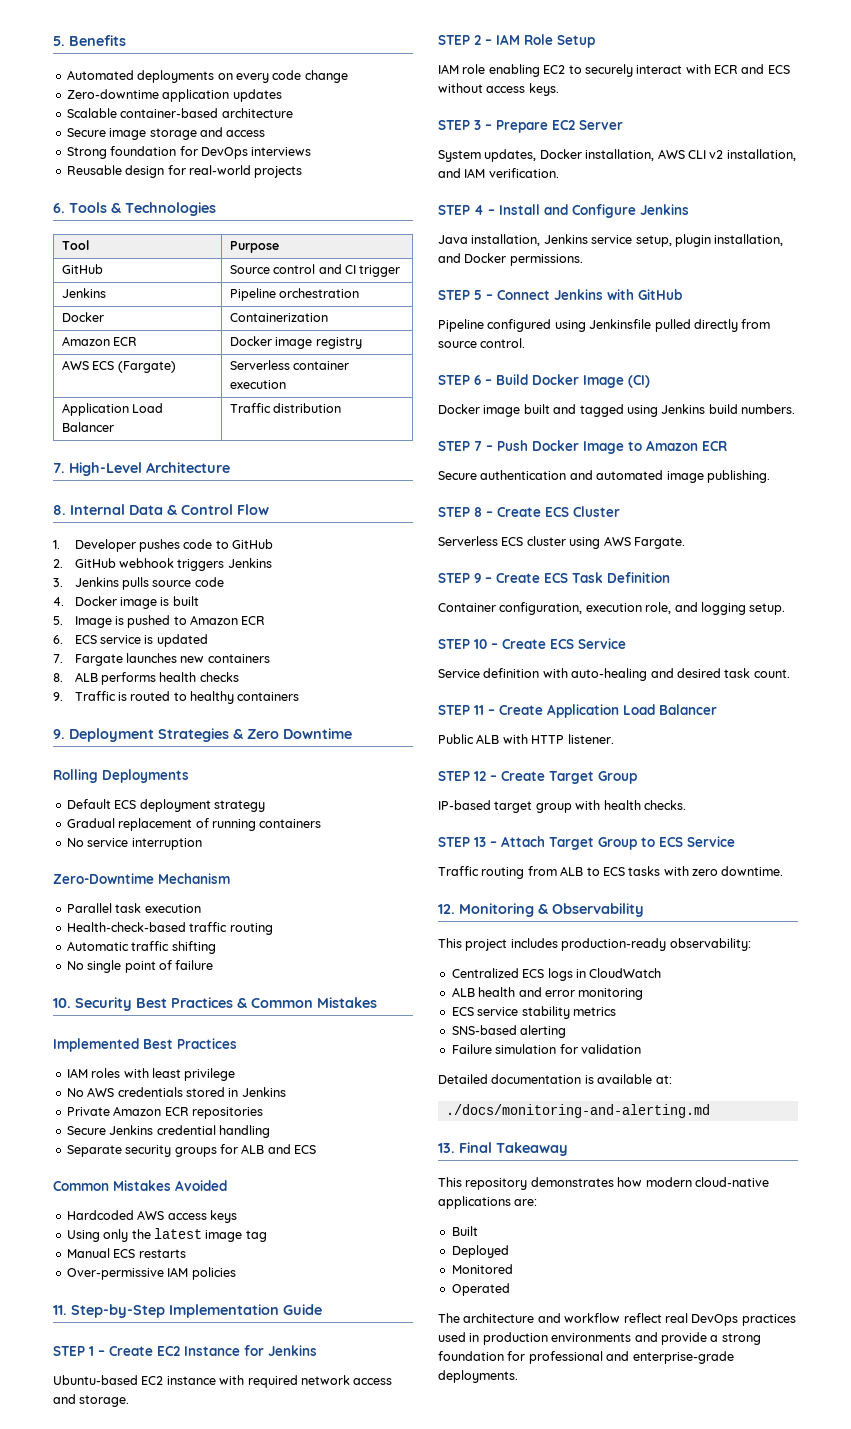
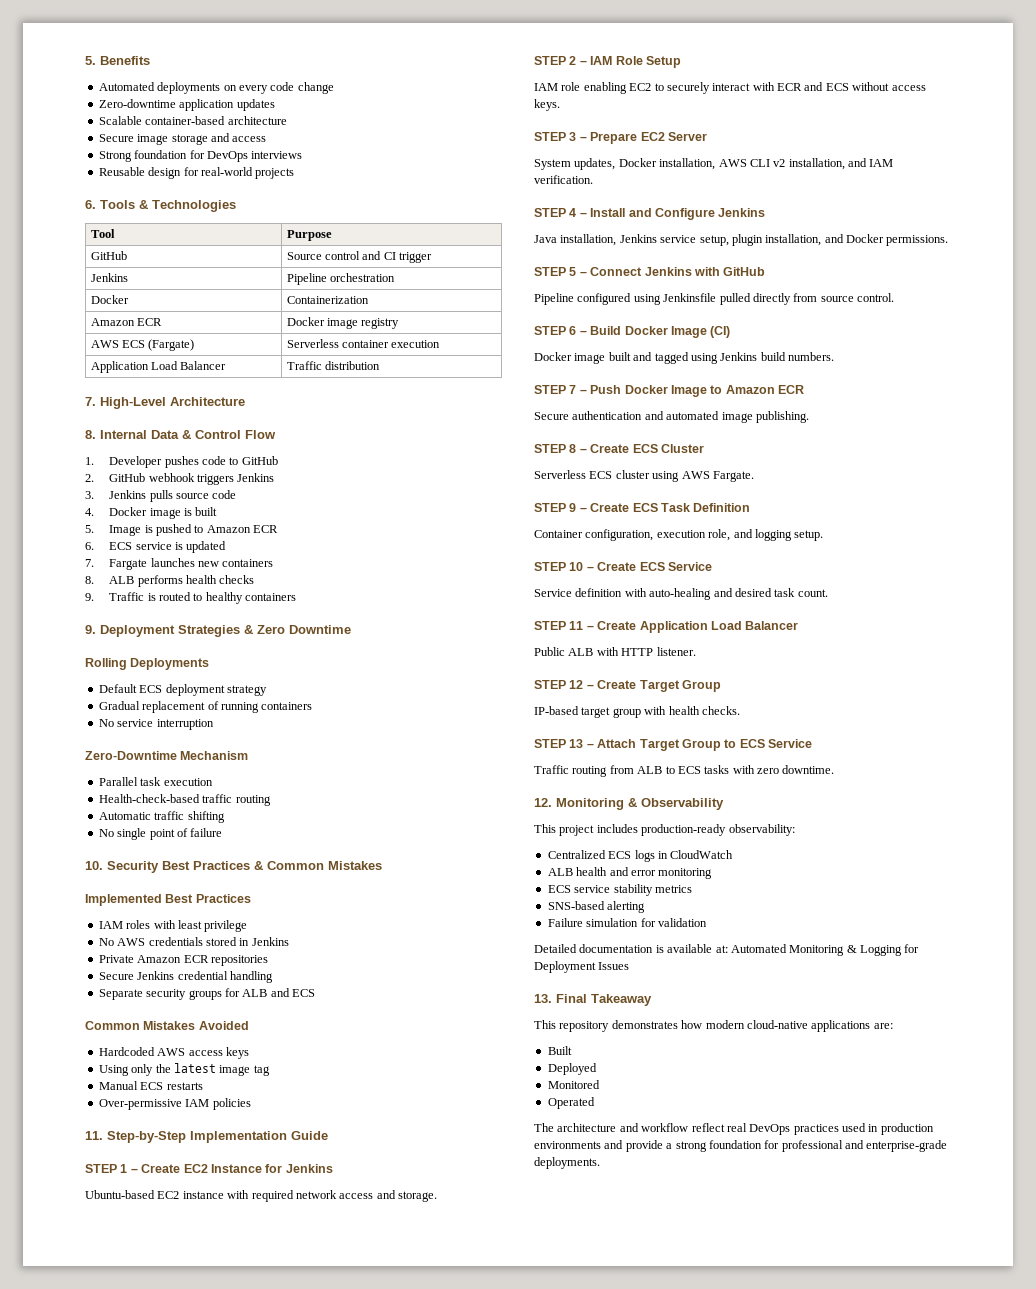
[445,1104,710,1118] // ./docs/monitoring-and-alerting.md -> [730,944,920,956] [534,961,630,973] Automated Monitoring & Logging for Deployment Issues

